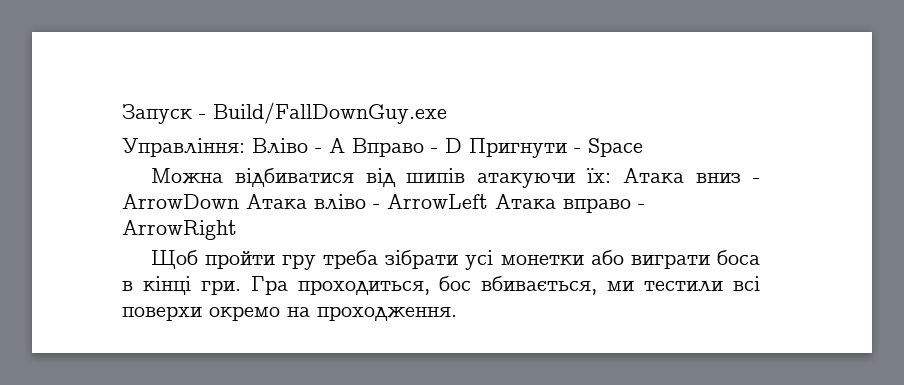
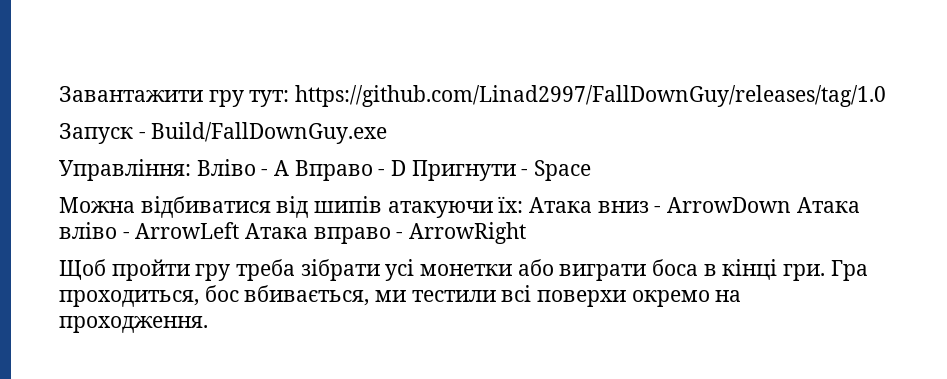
(122, 114) none -> [59,85,887,107] Завантажити гру тут: https://github.com/Linad2997/FallDownGuy/releases/tag/1.0 //

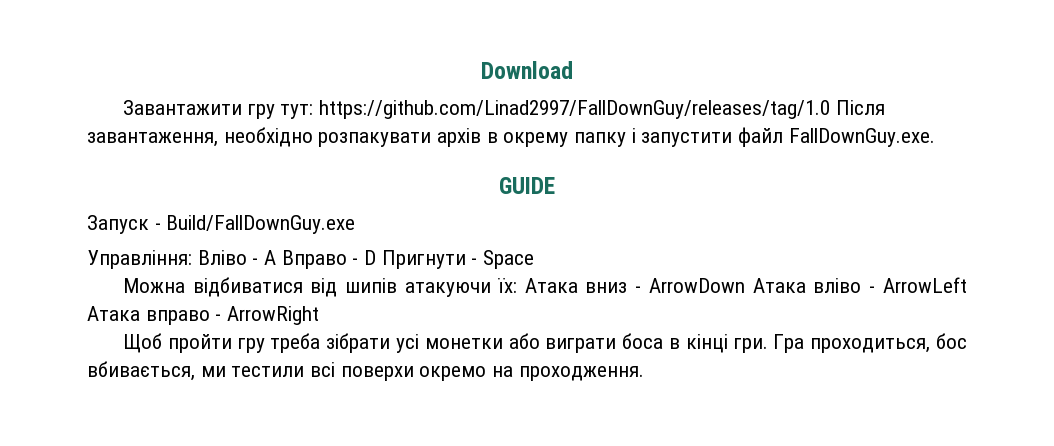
(59, 94) none -> [481,61,573,79] Download //
(887, 96) none -> [835,100,885,115] [87,127,935,147] [499,177,555,194] Після завантаження, необхідно розпакувати архів в окрему папку і запустити файл FallDownGuy.exe. // GUIDE

